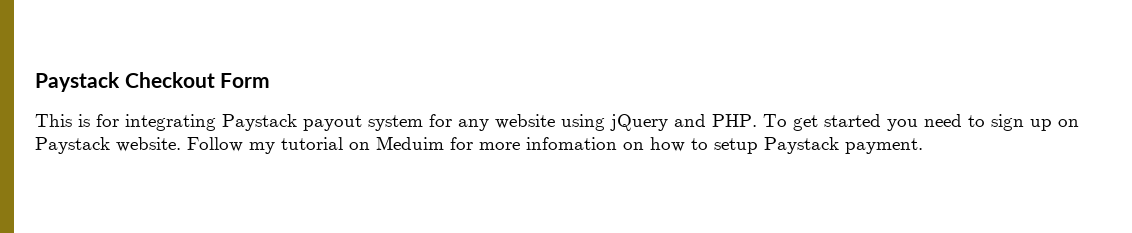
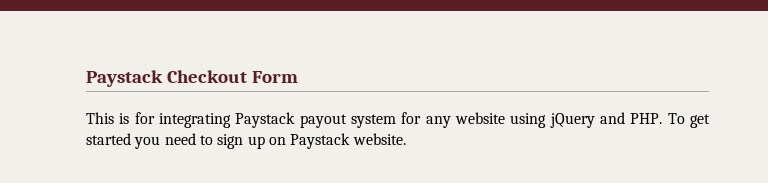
[187,136,923,154] Follow my tutorial on Meduim for more infomation on how to setup Paystack payment. -> (406, 139) none

